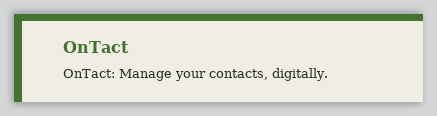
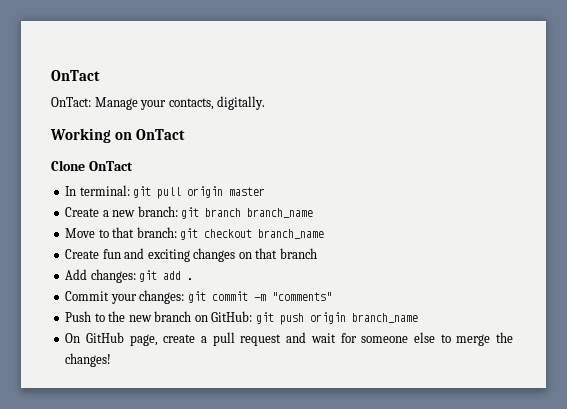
(328, 74) none -> [50,128,185,143] [51,160,133,171] [65,185,266,199] [65,206,314,219] [65,227,325,240] [65,248,317,262] [65,269,194,283] [65,290,332,304] [65,311,418,325] [65,332,513,346] [65,353,112,367] // Working on OnTact // Clone OnTact // In terminal: git pull origin master // Create a new branch: git branch branch_name // Move to that branch: git checkout branch_name // Create fun and exciting changes on that branch // Add changes: git add . // Commit your changes: git commit -m "comments" // Push to the new branch on GitHub: git push origin branch_name // On GitHub page, create a pull request and wait for someone else to merge the changes!

